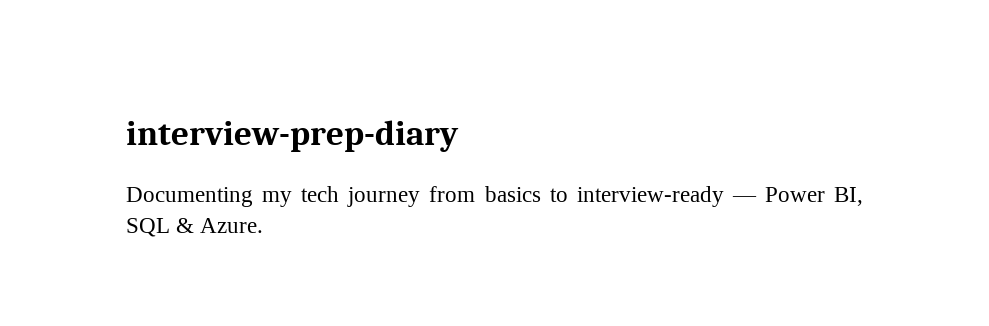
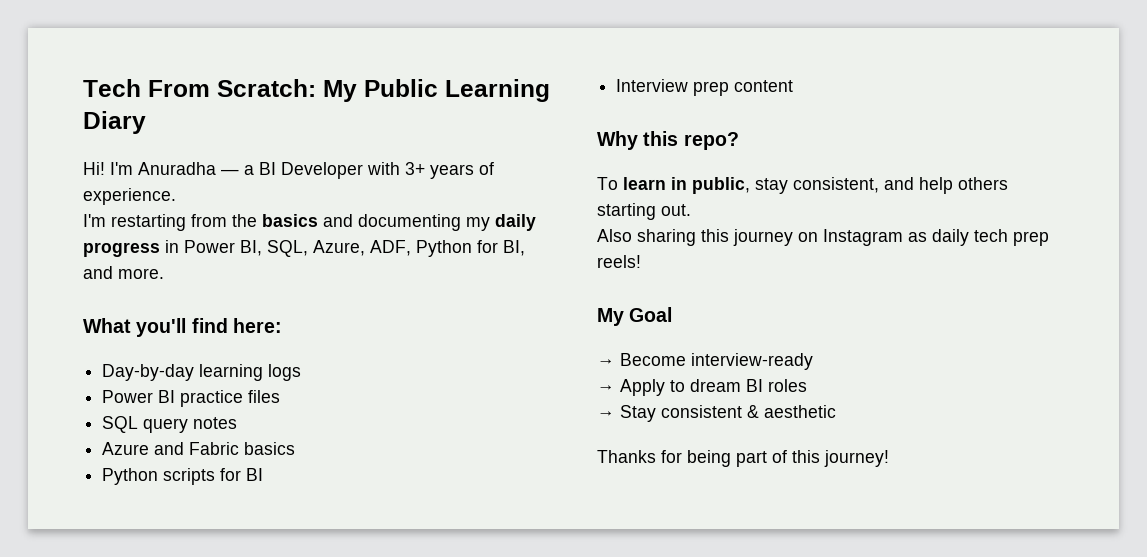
[126,120,459,152] [126,186,864,207] [126,218,264,237] interview-prep-diary // Documenting my tech journey from basics to interview-ready — Power BI, SQL & Azure. -> [83,79,550,102] [83,111,146,134] [83,162,494,179] [83,188,176,205] [83,214,536,231] [83,240,525,257] [83,266,164,279] [83,318,282,337] [102,364,302,381] [102,390,281,407] [102,416,238,433] [102,442,296,455] [102,468,264,485] [616,79,794,96] [597,131,739,150] [597,177,1008,194] [597,203,691,220] [597,229,1049,246] [597,255,641,268] [597,307,673,326] [597,353,813,370] [597,379,807,396] [597,405,836,422] [597,450,889,467] Tech From Scratch: My Public Learning Diary // Hi! I'm Anuradha — a BI Developer with 3+ years of experience. // I'm restarting from the basics and documenting my daily progress in Power BI, SQL, Azure, ADF, Python for BI, and more. // What you'll find here: // Day-by-day learning logs // Power BI practice files // SQL query notes // Azure and Fabric basics // Python scripts for BI // Interview prep content // Why this repo? // To learn in public, stay consistent, and help others starting out. // Also sharing this journey on Instagram as daily tech prep reels! // My Goal // → Become interview-ready // → Apply to dream BI roles // → Stay consistent & aesthetic // Thanks for being part of this journey!

